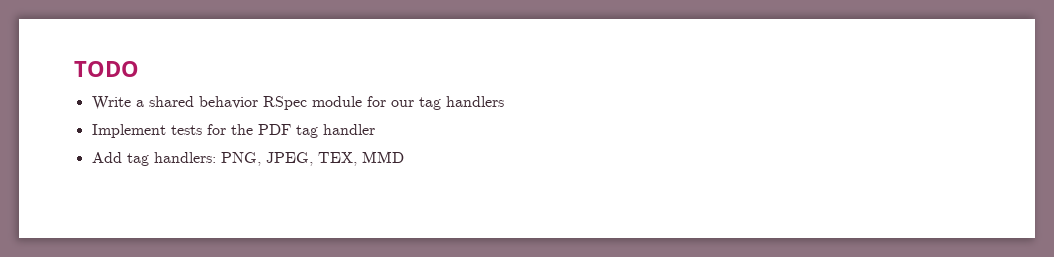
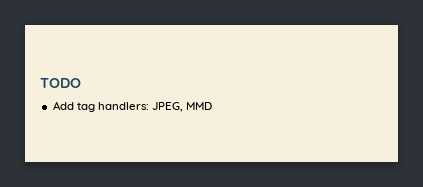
[91,96,504,110] [91,124,375,138] // Write a shared behavior RSpec module for our tag handlers // Implement tests for the PDF tag handler -> (81, 83) none
[220,152,357,166] PNG, JPEG, TEX, -> [151,102,183,112] JPEG,

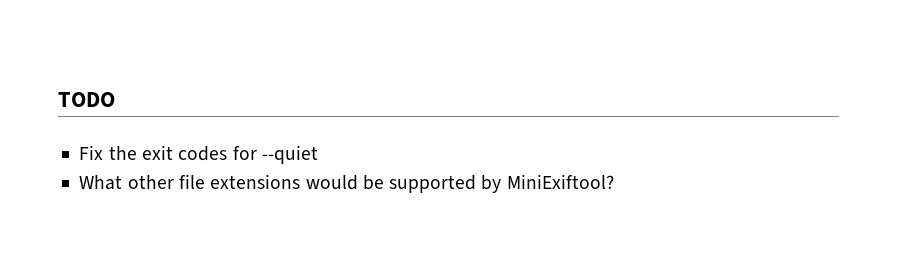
[52,101,213,112] Add tag handlers: JPEG, MMD -> [79,145,318,164] [79,174,614,193] Fix the exit codes for --quiet // What other file extensions would be supported by MiniExiftool?

